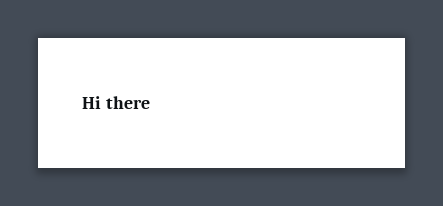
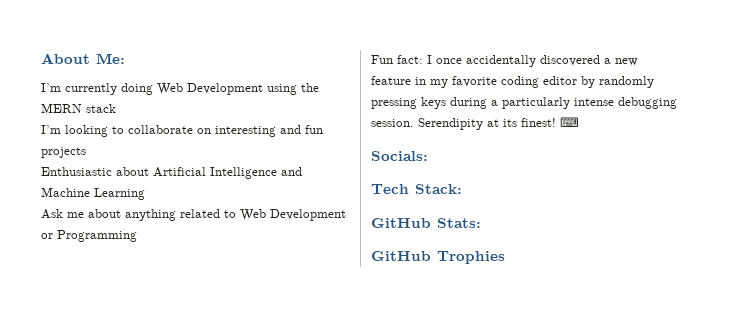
[82,96,150,109] Hi there -> [41,53,125,64] [41,83,319,95] [41,103,116,113] [41,125,323,137] [41,147,86,158] [41,167,302,179] [41,187,145,200] [41,209,346,221] [41,230,137,242] [371,55,638,67] [371,76,654,88] [371,97,677,109] [371,117,579,130] [371,151,428,161] [371,184,462,194] [371,218,481,228] [371,251,505,264] About Me: // I’m currently doing Web Development using the MERN stack // I’m looking to collaborate on interesting and fun projects // Enthusiastic about Artificial Intelligence and Machine Learning // Ask me about anything related to Web Development or Programming // Fun fact: I once accidentally discovered a new feature in my favorite coding editor by randomly pressing keys during a particularly intense debugging session. Serendipity at its finest! ⌨ // Socials: // Tech Stack: // GitHub Stats: // GitHub Trophies

